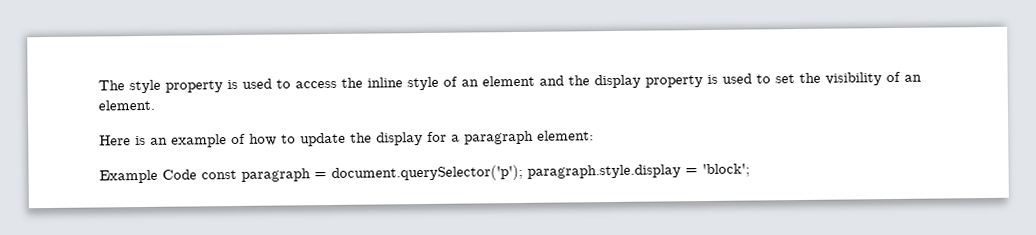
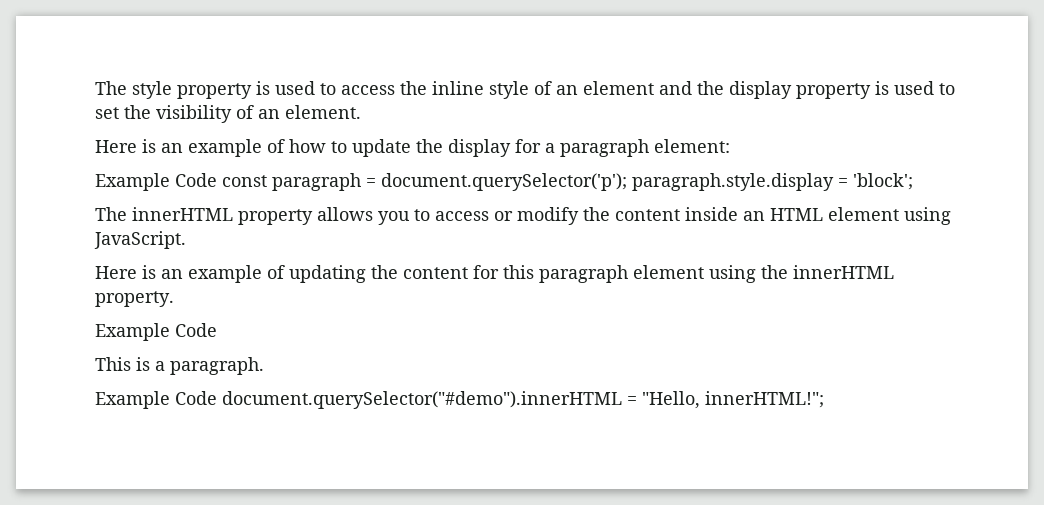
(750, 170) none -> [95,207,951,225] [94,231,186,249] [95,265,894,283] [95,291,174,307] [95,323,217,341] [95,357,264,375] [95,391,824,409] // The innerHTML property allows you to access or modify the content inside an HTML element using JavaScript. // Here is an example of updating the content for this paragraph element using the innerHTML property. // Example Code // This is a paragraph. // Example Code document.querySelector("#demo").innerHTML = "Hello, innerHTML!";

